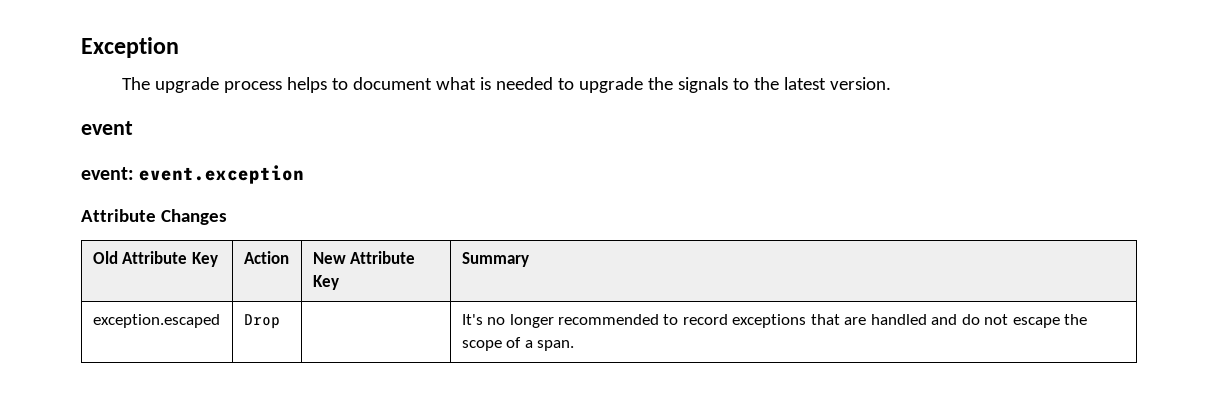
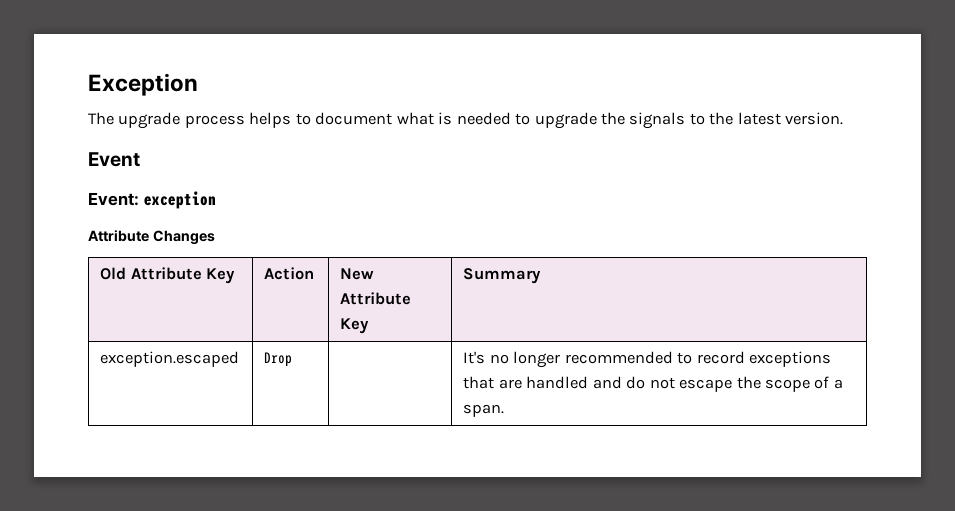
[81,121,133,135] [81,165,305,184] event // event: event.exception -> [88,152,140,167] [88,191,216,209] Event // Event: exception

